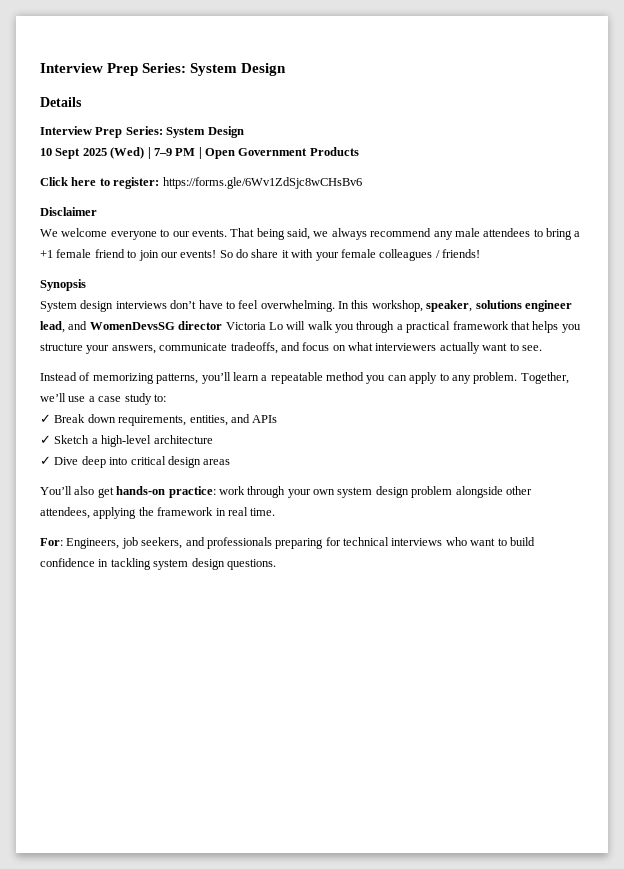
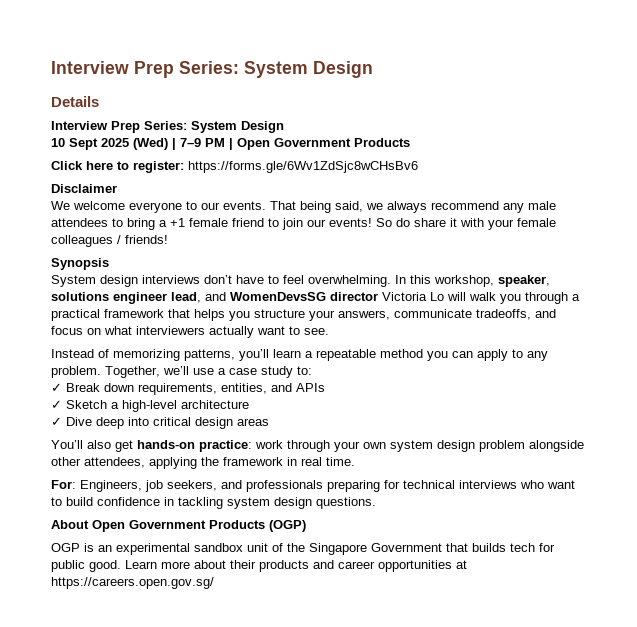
(276, 564) none -> [51,520,306,532] [51,543,555,555] [51,560,467,572] [51,577,214,589] // About Open Government Products (OGP) // OGP is an experimental sandbox unit of the Singapore Government that builds tech for public good. Learn more about their products and career opportunities at https://careers.open.gov.sg/

